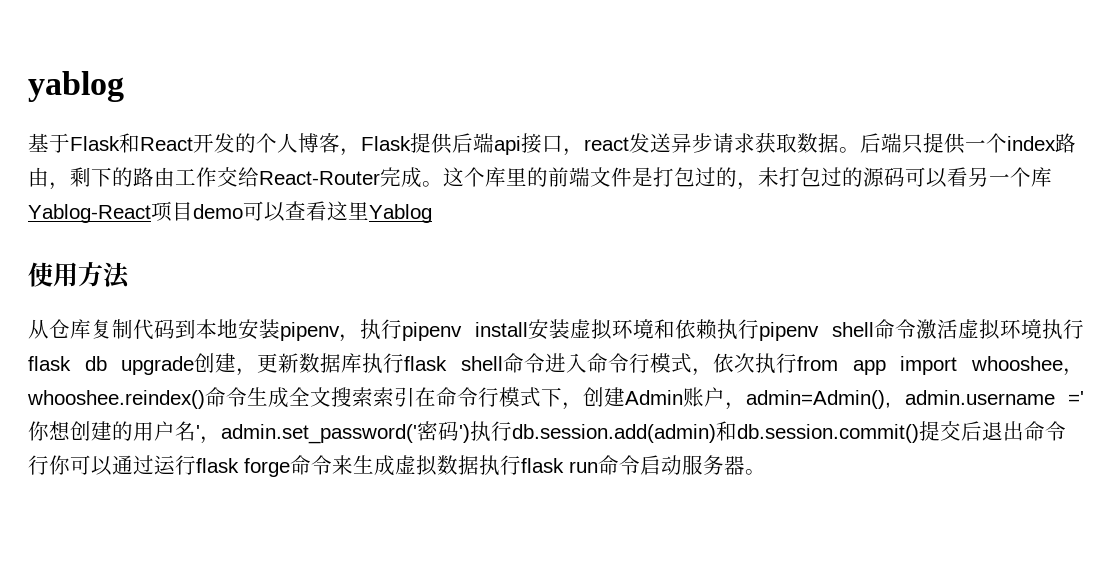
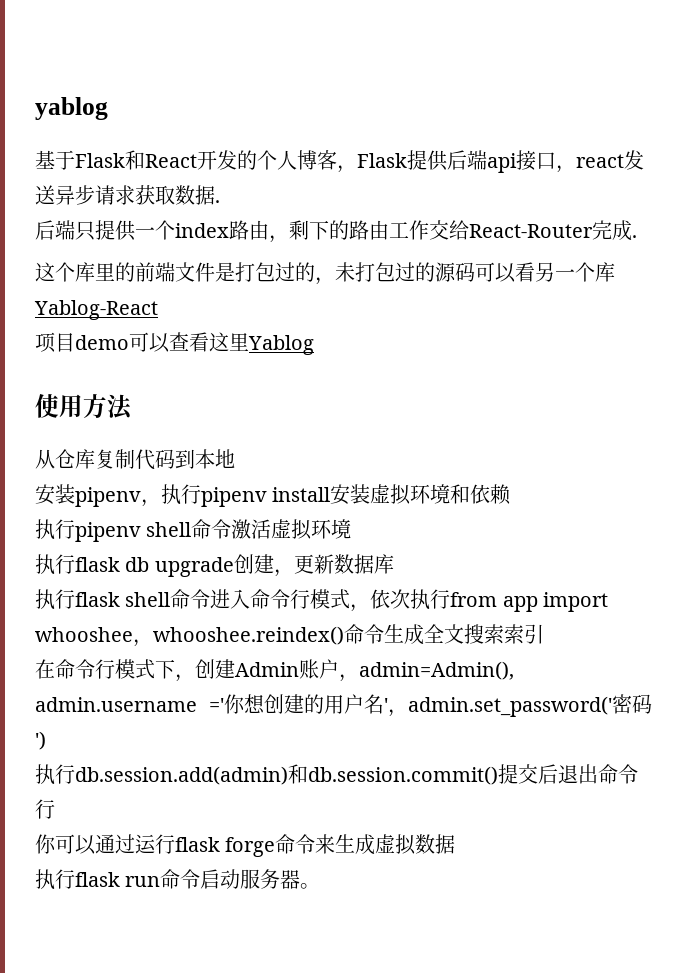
[839,147,860,153] 。 -> [215,200,220,203] . //
[422,181,443,187] 。 -> [632,235,637,238] . //
(151, 213) none -> (158, 310) //
(238, 328) none -> (235, 458) //
(717, 329) none -> (512, 494) //
(1042, 329) none -> (352, 529) //
(363, 363) none -> (394, 564) //
(415, 397) none -> (544, 634) //
(470, 433) none -> (46, 740) //
(49, 465) none -> (55, 809) //
(479, 465) none -> (456, 844) //

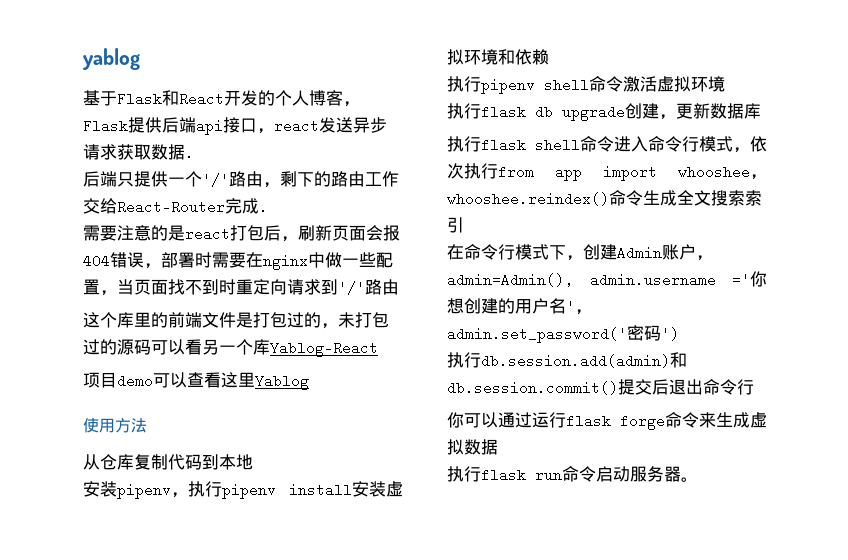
[175,223,229,238] index -> [202,173,229,187] '/'
(637, 236) none -> [83,225,400,242] [83,252,393,270] [83,279,399,296] // 需要注意的是react打包后，刷新页面会报404错误，部署时需要在nginx中做一些配置，当页面找不到时重定向请求到'/'路由

